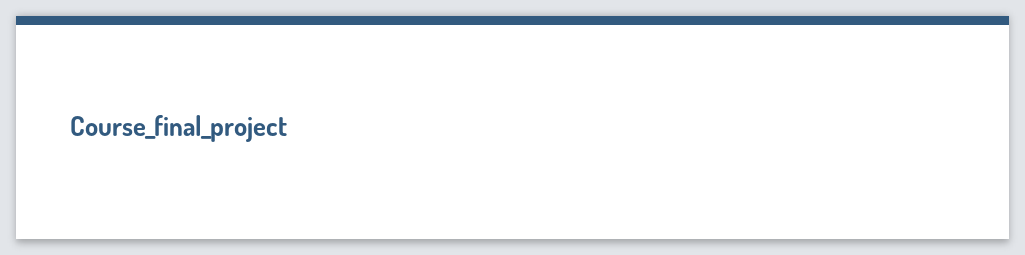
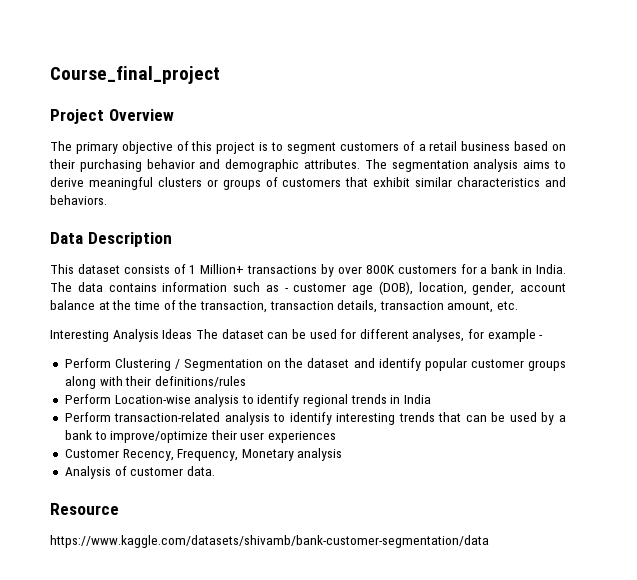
(287, 128) none -> [50,109,174,124] [50,141,566,154] [49,159,566,172] [50,177,567,190] [50,195,107,205] [50,232,172,247] [50,264,567,277] [50,281,566,295] [50,300,519,313] [50,329,544,342] [64,358,566,371] [64,376,246,389] [64,394,432,407] [64,412,566,425] [64,430,337,443] [64,448,343,461] [64,466,215,479] [50,503,119,515] [50,535,489,548] // Project Overview // The primary objective of this project is to segment customers of a retail business based on their purchasing behavior and demographic attributes. The segmentation analysis aims to derive meaningful clusters or groups of customers that exhibit similar characteristics and behaviors. // Data Description // This dataset consists of 1 Million+ transactions by over 800K customers for a bank in India. The data contains information such as - customer age (DOB), location, gender, account balance at the time of the transaction, transaction details, transaction amount, etc. // Interesting Analysis Ideas The dataset can be used for different analyses, for example - // Perform Clustering / Segmentation on the dataset and identify popular customer groups along with their definitions/rules // Perform Location-wise analysis to identify regional trends in India // Perform transaction-related analysis to identify interesting trends that can be used by a bank to improve/optimize their user experiences // Customer Recency, Frequency, Monetary analysis // Analysis of customer data. // Resource // https://www.kaggle.com/datasets/shivamb/bank-customer-segmentation/data

